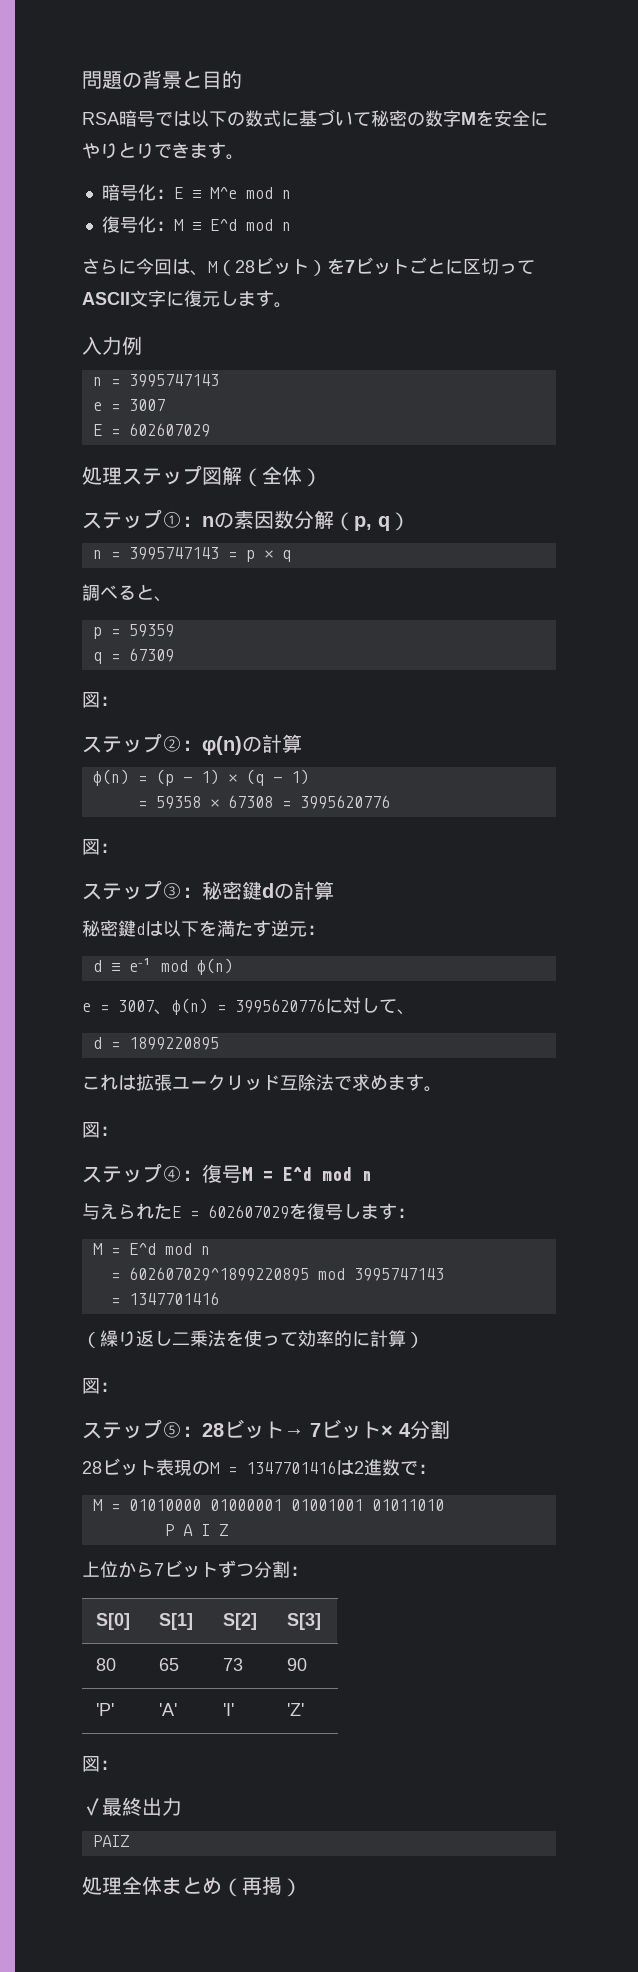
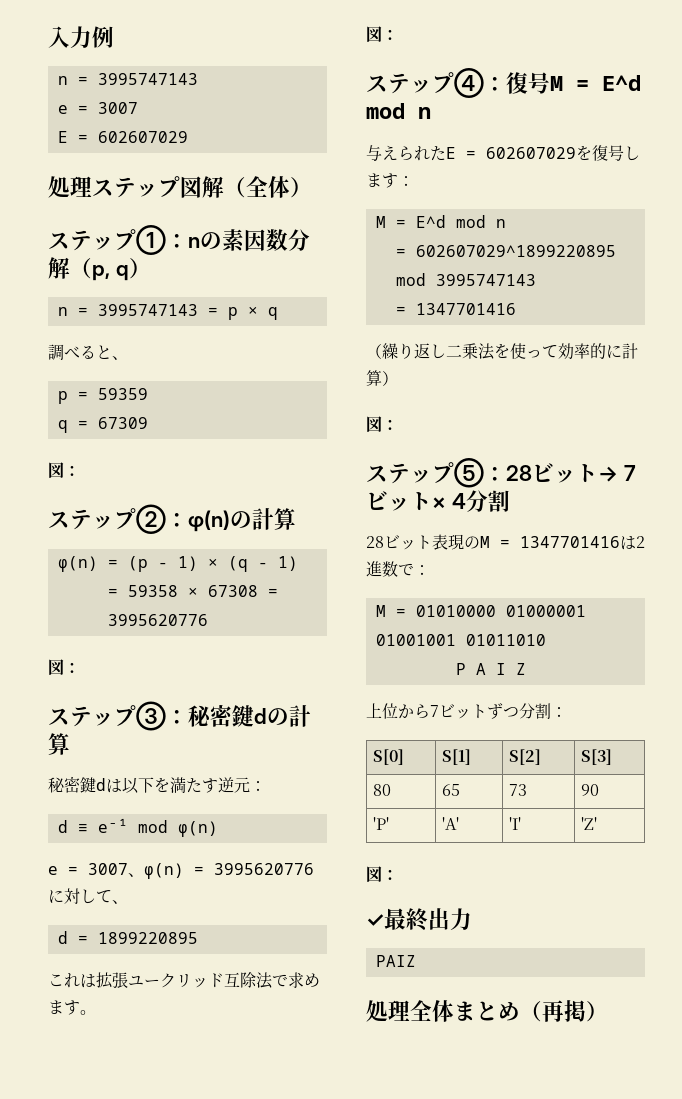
[82,70,242,89] [82,109,548,127] [82,142,244,160] [101,184,291,201] [101,216,291,233] [82,257,535,276] [82,290,292,308] 問題の背景と目的 // RSA暗号では以下の数式に基づいて秘密の数字Mを安全にやりとりできます。 // 暗号化：E ≡ M^e mod n // 復号化：M ≡ E^d mod n // さらに今回は、M（28ビット）を7ビットごとに区切ってASCII文字に復元します。 // -> (48, 37) none

